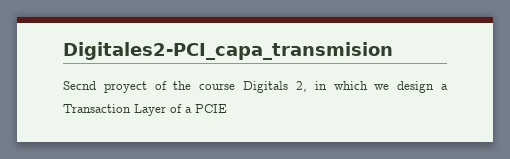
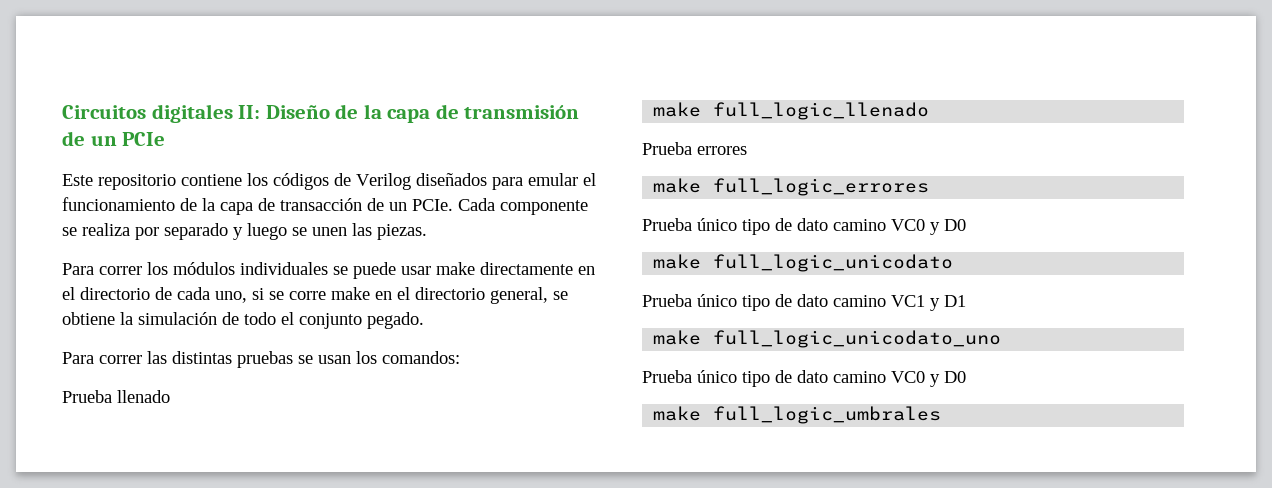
[63,42,393,60] [63,81,448,93] [63,104,227,116] Digitales2-PCI_capa_transmision // Secnd proyect of the course Digitals 2, in which we design a Transaction Layer of a PCIE -> [62,104,580,123] [62,131,166,146] [62,173,596,190] [62,197,588,215] [62,223,427,240] [62,262,595,279] [62,287,568,304] [62,312,424,329] [62,351,460,368] [62,390,170,403] [653,102,930,120] [642,142,747,155] [653,178,930,196] [642,218,966,235] [653,254,954,272] [642,294,966,311] [653,330,1002,348] [642,370,966,387] [653,406,942,424] Circuitos digitales II: Diseño de la capa de transmisión de un PCIe // Este repositorio contiene los códigos de Verilog diseñados para emular el funcionamiento de la capa de transacción de un PCIe. Cada componente se realiza por separado y luego se unen las piezas. // Para correr los módulos individuales se puede usar make directamente en el directorio de cada uno, si se corre make en el directorio general, se obtiene la simulación de todo el conjunto pegado. // Para correr las distintas pruebas se usan los comandos: // Prueba llenado // make full_logic_llenado // Prueba errores // make full_logic_errores // Prueba único tipo de dato camino VC0 y D0 // make full_logic_unicodato // Prueba único tipo de dato camino VC1 y D1 // make full_logic_unicodato_uno // Prueba único tipo de dato camino VC0 y D0 // make full_logic_umbrales

